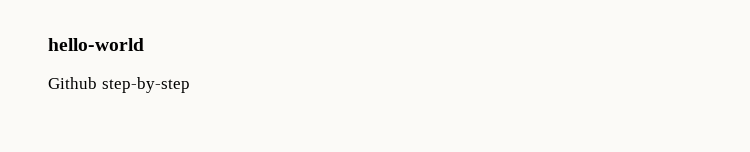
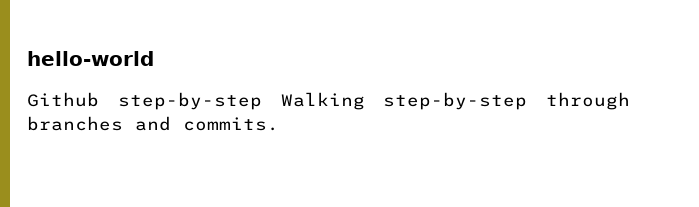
(190, 85) none -> [280,92,630,110] [27,116,279,131] Walking step-by-step through branches and commits.

